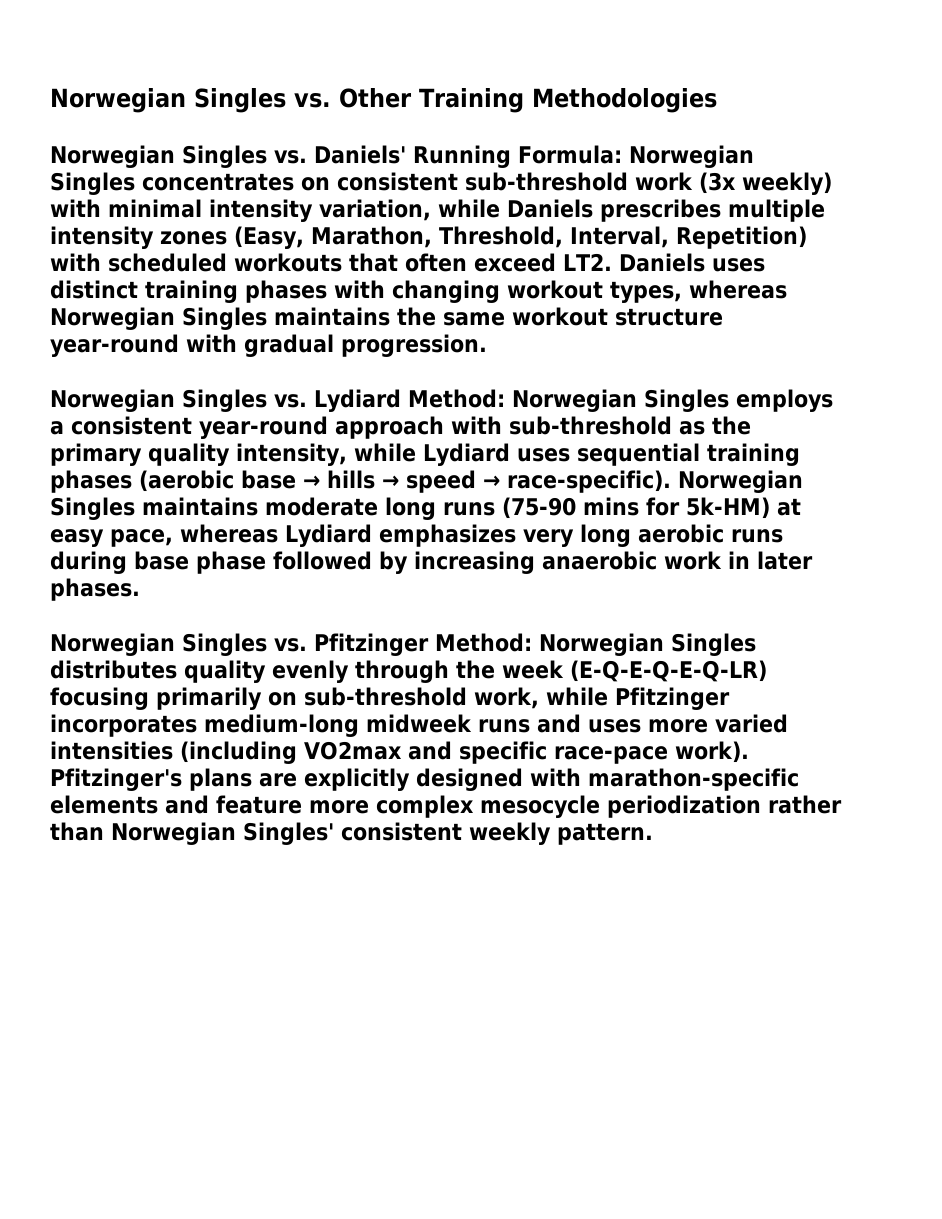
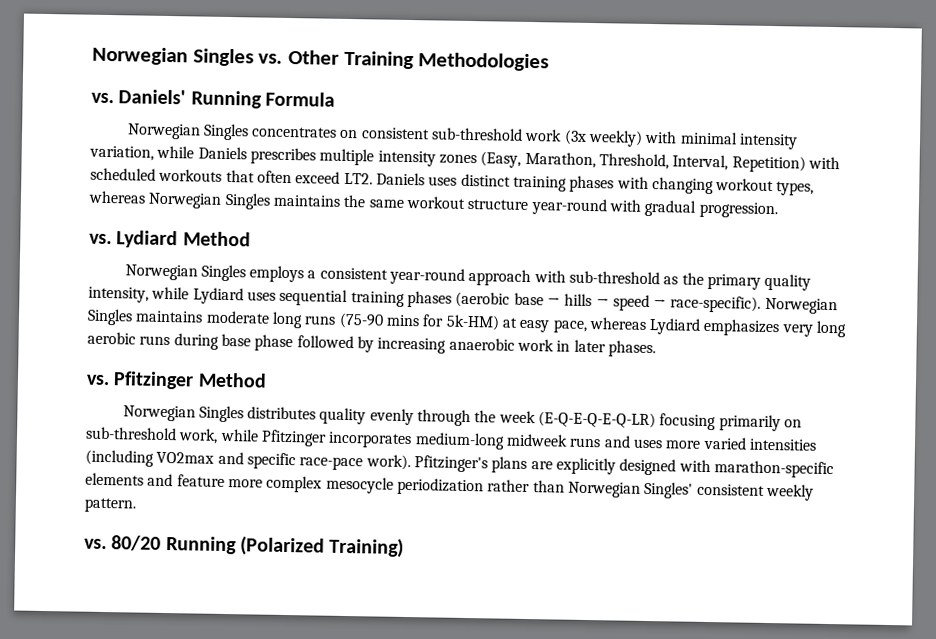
[50,145,267,168] Norwegian Singles -> (550, 62) none
[518,145,622,164] Formula: -> [264,91,335,107] Formula //
[50,389,267,412] Norwegian Singles -> (778, 210) none
[407,389,505,408] Method: -> [182,231,251,247] Method //
[50,633,267,656] Norwegian Singles -> (656, 349) none
[435,633,532,652] Method: -> [197,372,267,388] Method //
(653, 834) none -> [84,535,405,558] // vs. 80/20 Running (Polarized Training)

